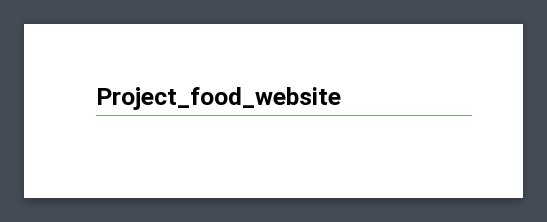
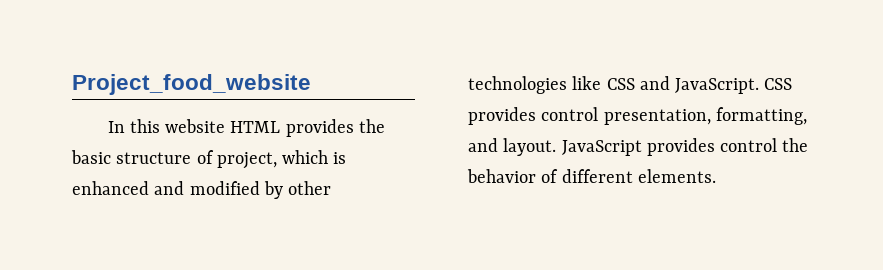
(341, 98) none -> [107,119,385,137] [71,150,347,169] [72,181,332,199] [468,76,793,94] [468,107,807,125] [468,138,809,156] [467,169,716,183] // In this website HTML provides the basic structure of project, which is enhanced and modified by other technologies like CSS and JavaScript. CSS provides control presentation, formatting, and layout. JavaScript provides control the behavior of different elements.

